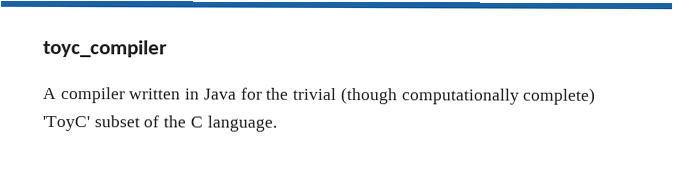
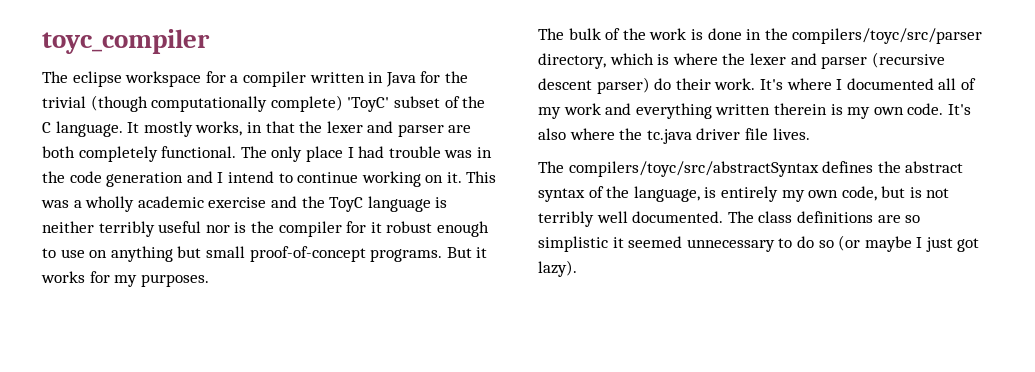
[42,87,56,100] A -> [42,71,239,87] The eclipse workspace for a
(277, 123) none -> [127,121,472,137] [42,146,492,162] [42,171,497,187] [41,196,448,212] [42,221,489,237] [42,246,488,262] [41,271,209,287] [538,28,983,44] [538,52,945,69] [538,77,976,94] [538,103,971,119] [538,128,810,144] [538,161,964,177] [538,186,950,202] [538,211,921,227] [538,235,980,252] [538,260,577,277] It mostly works, in that the lexer and parser are both completely functional. The only place I had trouble was in the code generation and I intend to continue working on it. This was a wholly academic exercise and the ToyC language is neither terribly useful nor is the compiler for it robust enough to use on anything but small proof-of-concept programs. But it works for my purposes. // The bulk of the work is done in the compilers/toyc/src/parser directory, which is where the lexer and parser (recursive descent parser) do their work. It's where I documented all of my work and everything written therein is my own code. It's also where the tc.java driver file lives. // The compilers/toyc/src/abstractSyntax defines the abstract syntax of the language, is entirely my own code, but is not terribly well documented. The class definitions are so simplistic it seemed unnecessary to do so (or maybe I just got lazy).

